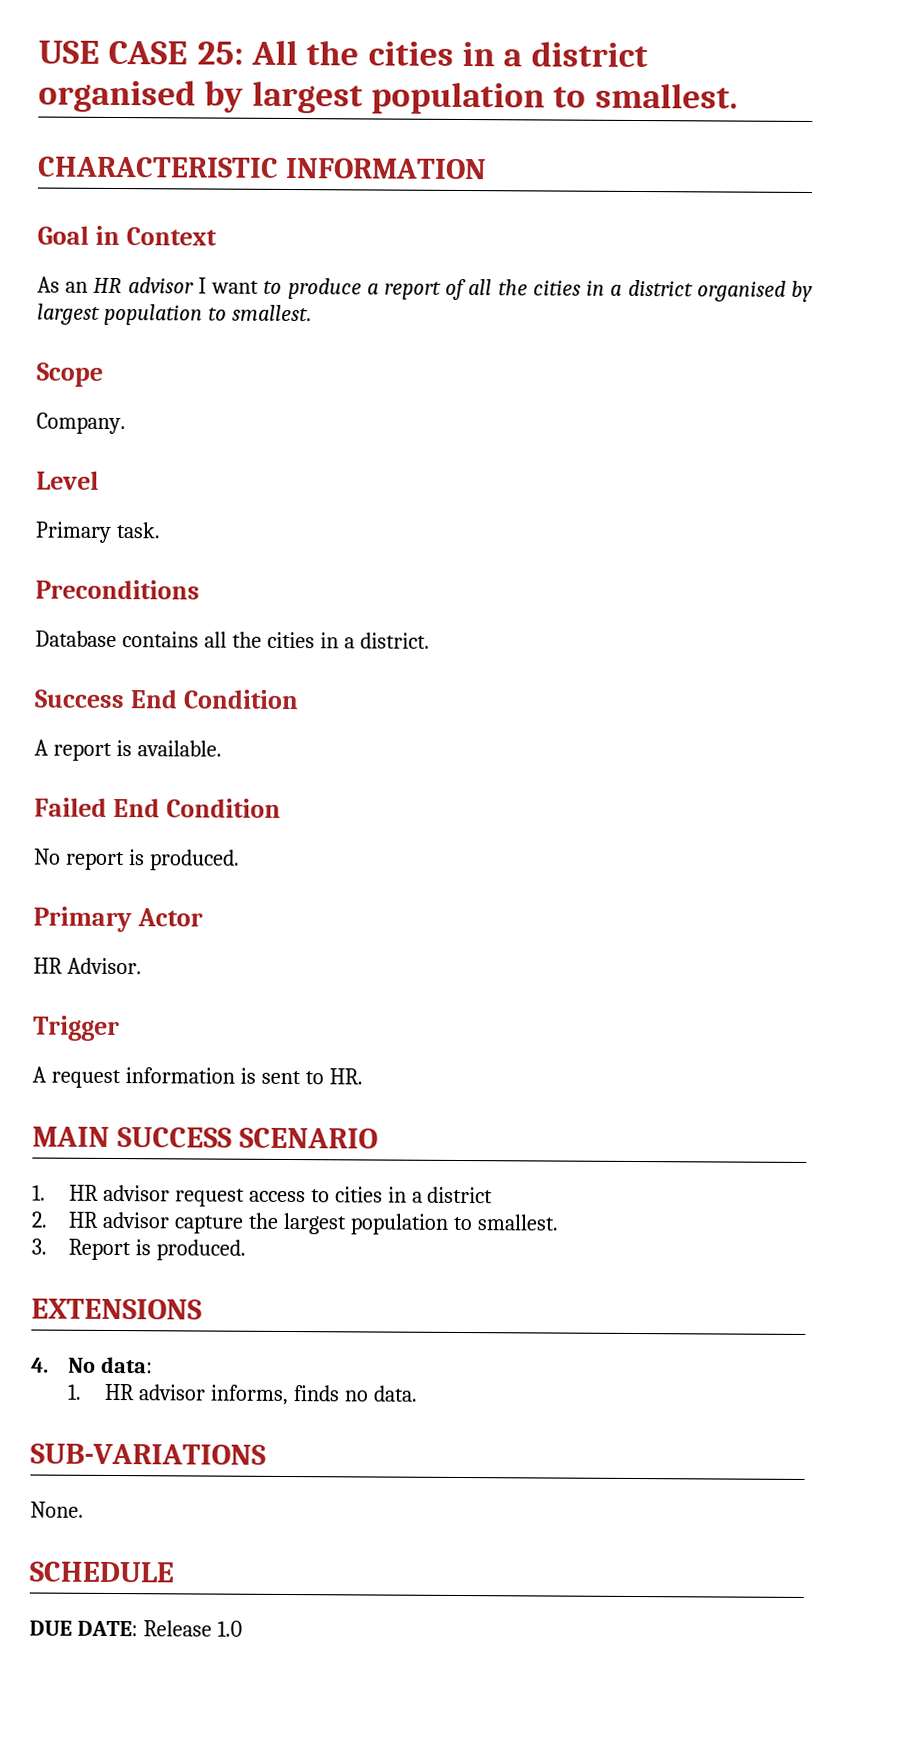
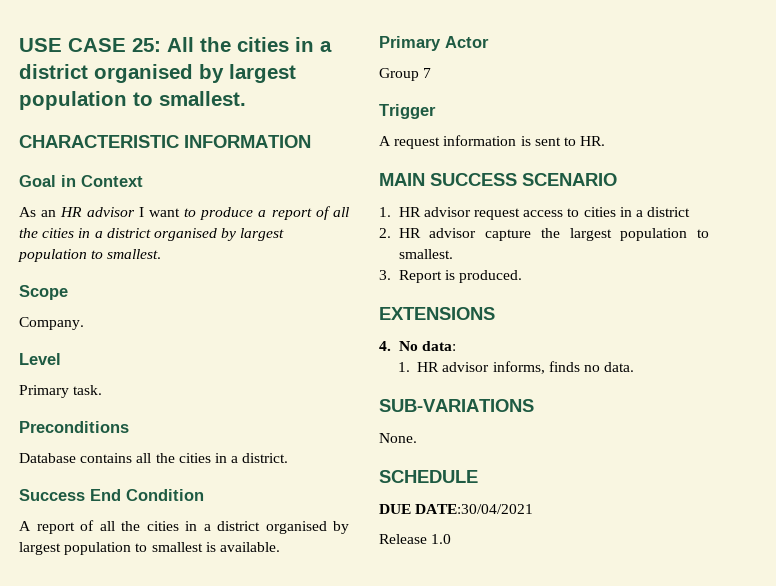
[115,740,222,757] [34,797,281,818] [34,848,240,871] is available. // Failed End Condition // No report is produced. -> [80,520,349,534] [19,542,280,555] of all the cities in a district organised by largest population to smallest is available.
[33,957,142,975] HR Advisor. -> [379,68,432,81] Group 7
[76,1620,138,1637] DATE: -> [415,504,534,514] DATE:30/04/2021 //

